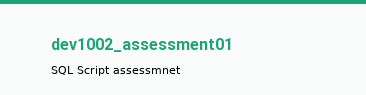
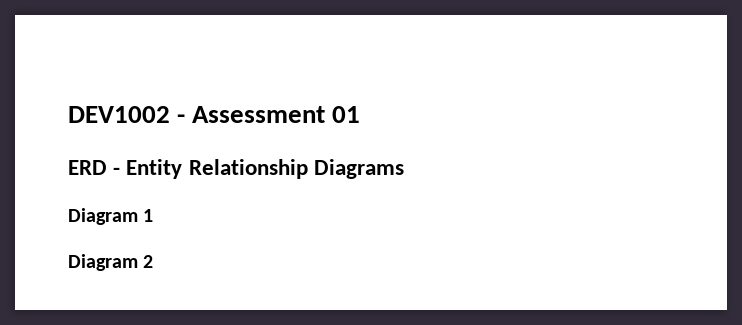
[51,38,233,52] [51,66,181,76] dev1002_assessment01 // SQL Script assessmnet -> [68,106,361,123] [68,159,404,179] [68,208,154,225] [68,254,154,271] DEV1002 - Assessment 01 // ERD - Entity Relationship Diagrams // Diagram 1 // Diagram 2

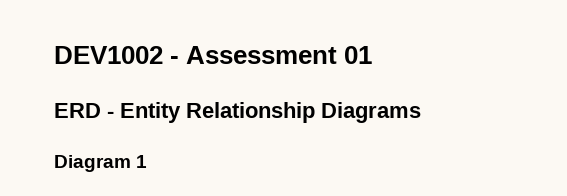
[68,254,154,271] // Diagram 2 -> (148, 161) none

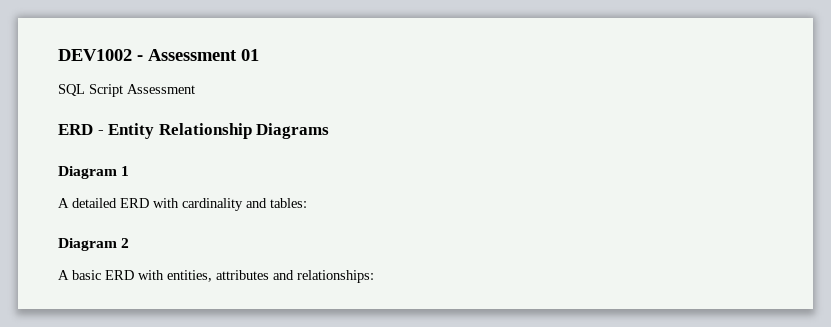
(373, 55) none -> [58,84,195,97] // SQL Script Assessment
(148, 161) none -> [58,198,307,211] [58,238,130,251] [58,270,374,283] // A detailed ERD with cardinality and tables: // Diagram 2 // A basic ERD with entities, attributes and relationships:

